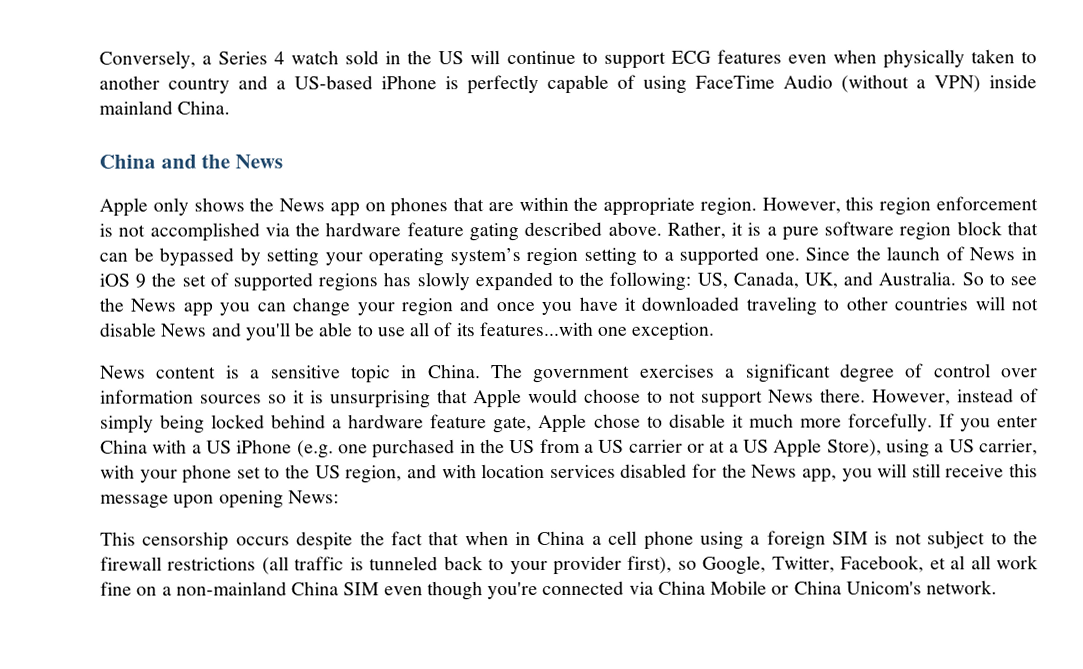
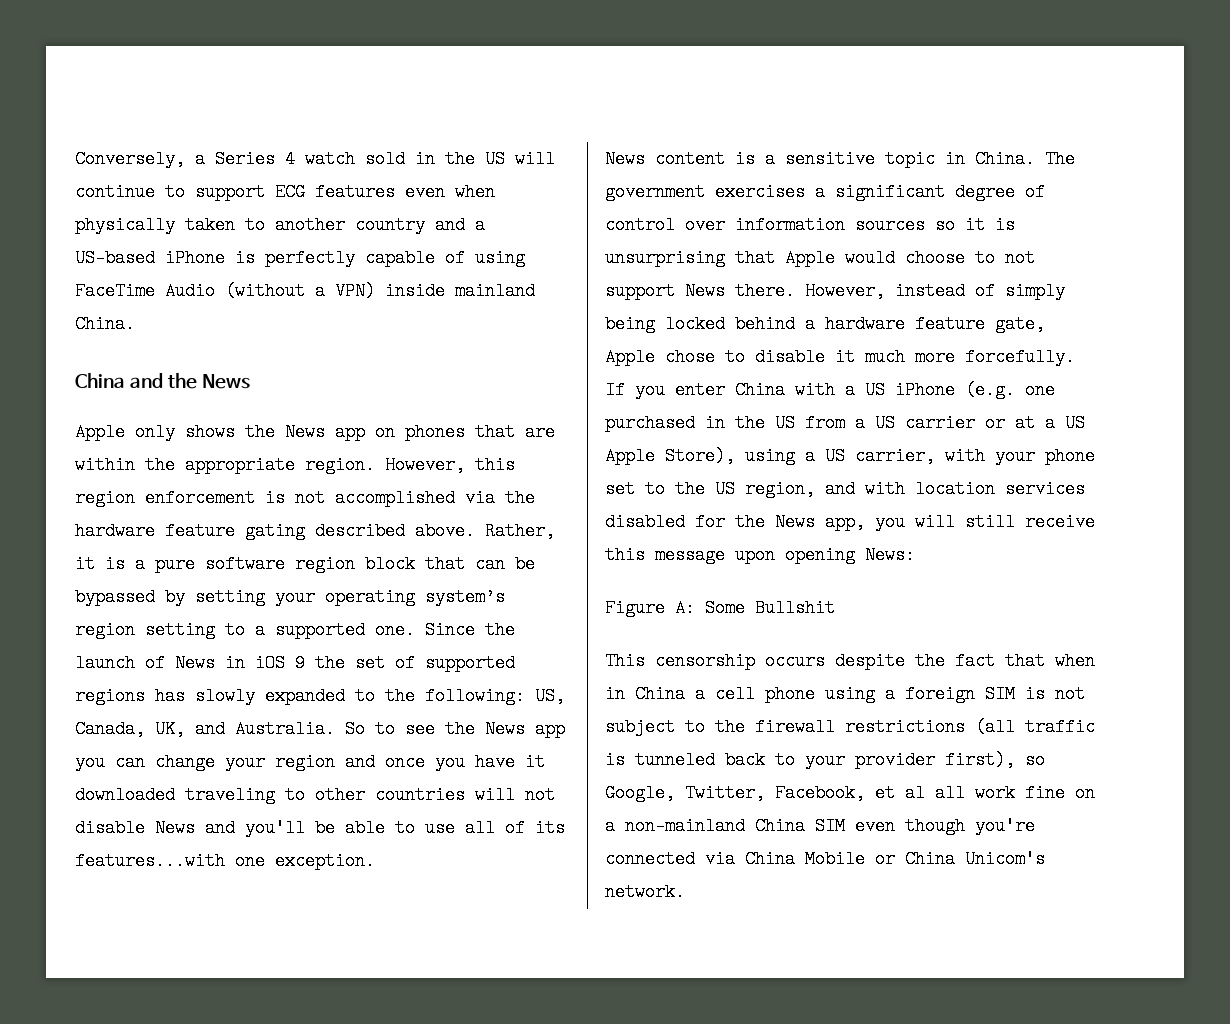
(339, 497) none -> [605,599,835,617] // Figure A: Some Bullshit

